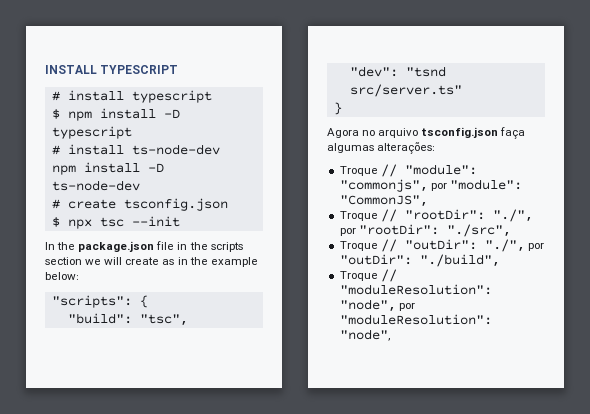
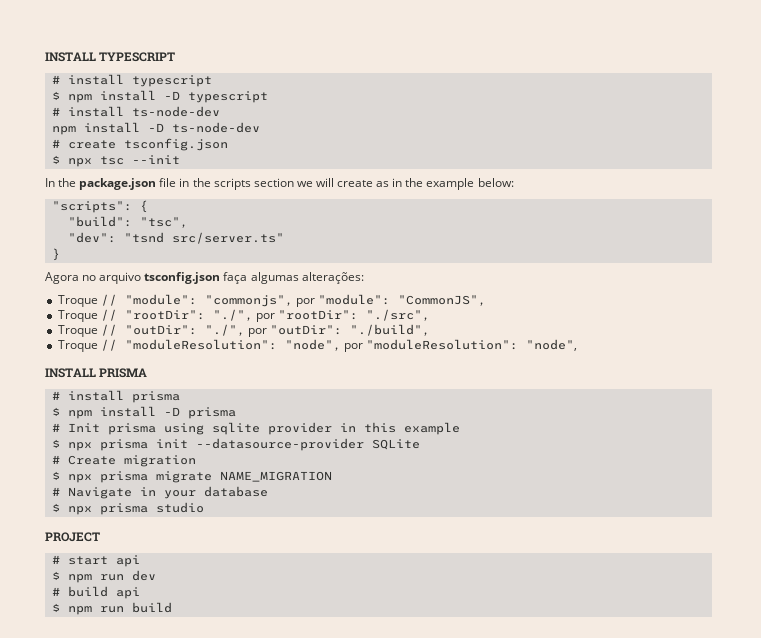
(390, 335) none -> [45,368,148,378] [51,390,180,403] [51,406,236,419] [51,422,460,435] [51,438,420,451] [51,455,196,467] [51,471,332,483] [51,486,268,499] [51,502,204,515] [45,532,100,542] [51,555,140,567] [51,570,156,583] [51,586,140,599] [51,602,172,615] // INSTALL PRISMA // # install prisma // $ npm install -D prisma // # Init prisma using sqlite provider in this example // $ npx prisma init --datasource-provider SQLite // # Create migration // $ npx prisma migrate NAME_MIGRATION // # Navigate in your database // $ npx prisma studio // PROJECT // # start api // $ npm run dev // # build api // $ npm run build

